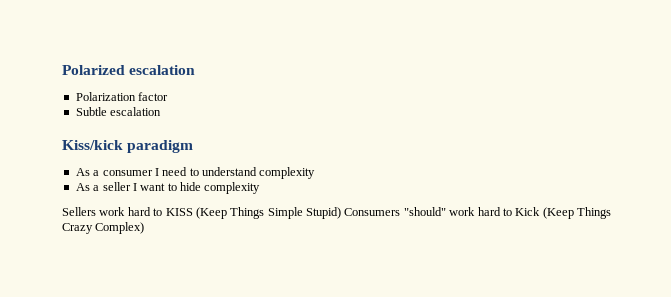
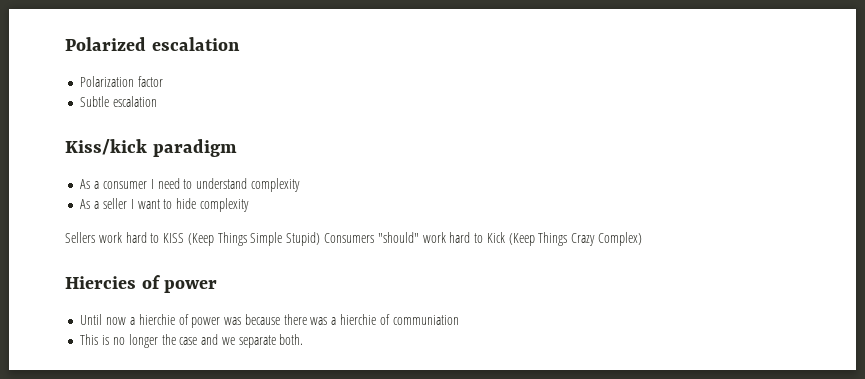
(145, 228) none -> [65,275,218,293] [80,314,459,328] [80,334,304,348] // Hiercies of power // Until now a hierchie of power was because there was a hierchie of communiation // This is no longer the case and we separate both.

